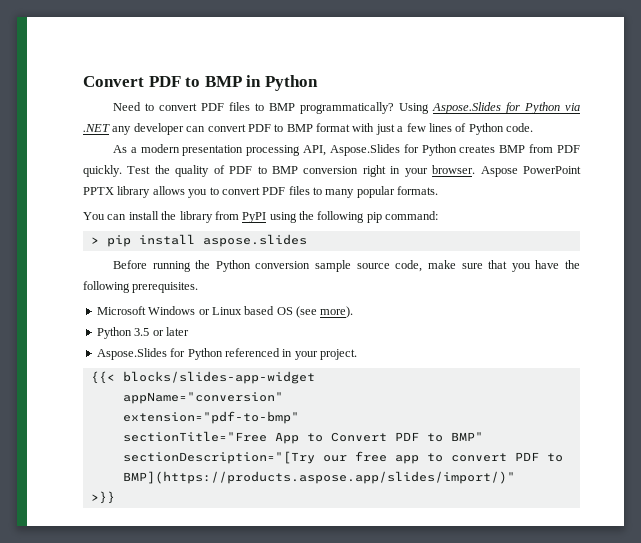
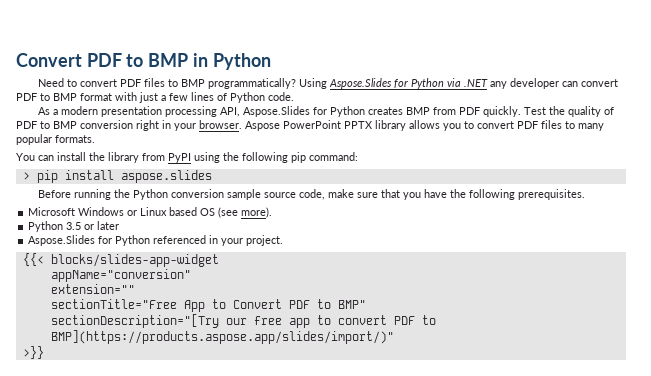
[122,411,299,424] extension="pdf-to-bmp" -> [50,284,135,294] extension=""

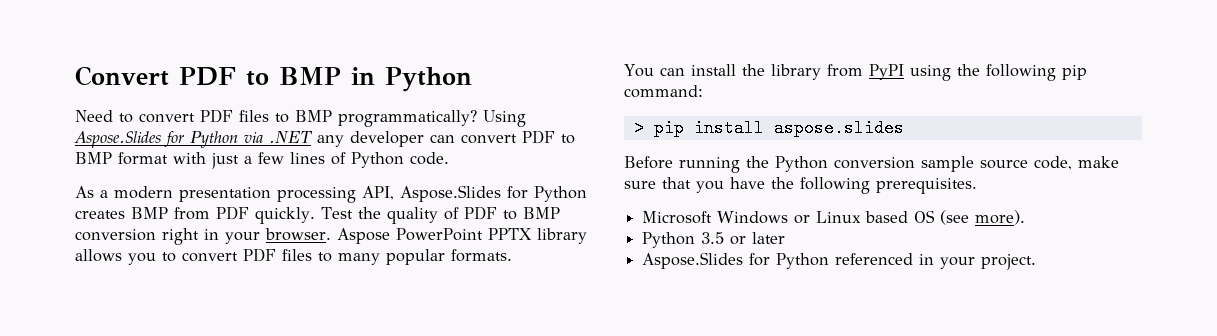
[22,253,219,267] [50,269,191,282] [50,284,135,294] [50,299,366,312] [50,314,436,328] [50,330,394,344] [22,346,44,359] // {{< blocks/slides-app-widget // appName="conversion" // extension="" // sectionTitle="Free App to Convert PDF to BMP" // sectionDescription="[Try our free app to convert PDF to BMP](https://products.aspose.app/slides/import/)" // >}} -> (1037, 262) none

